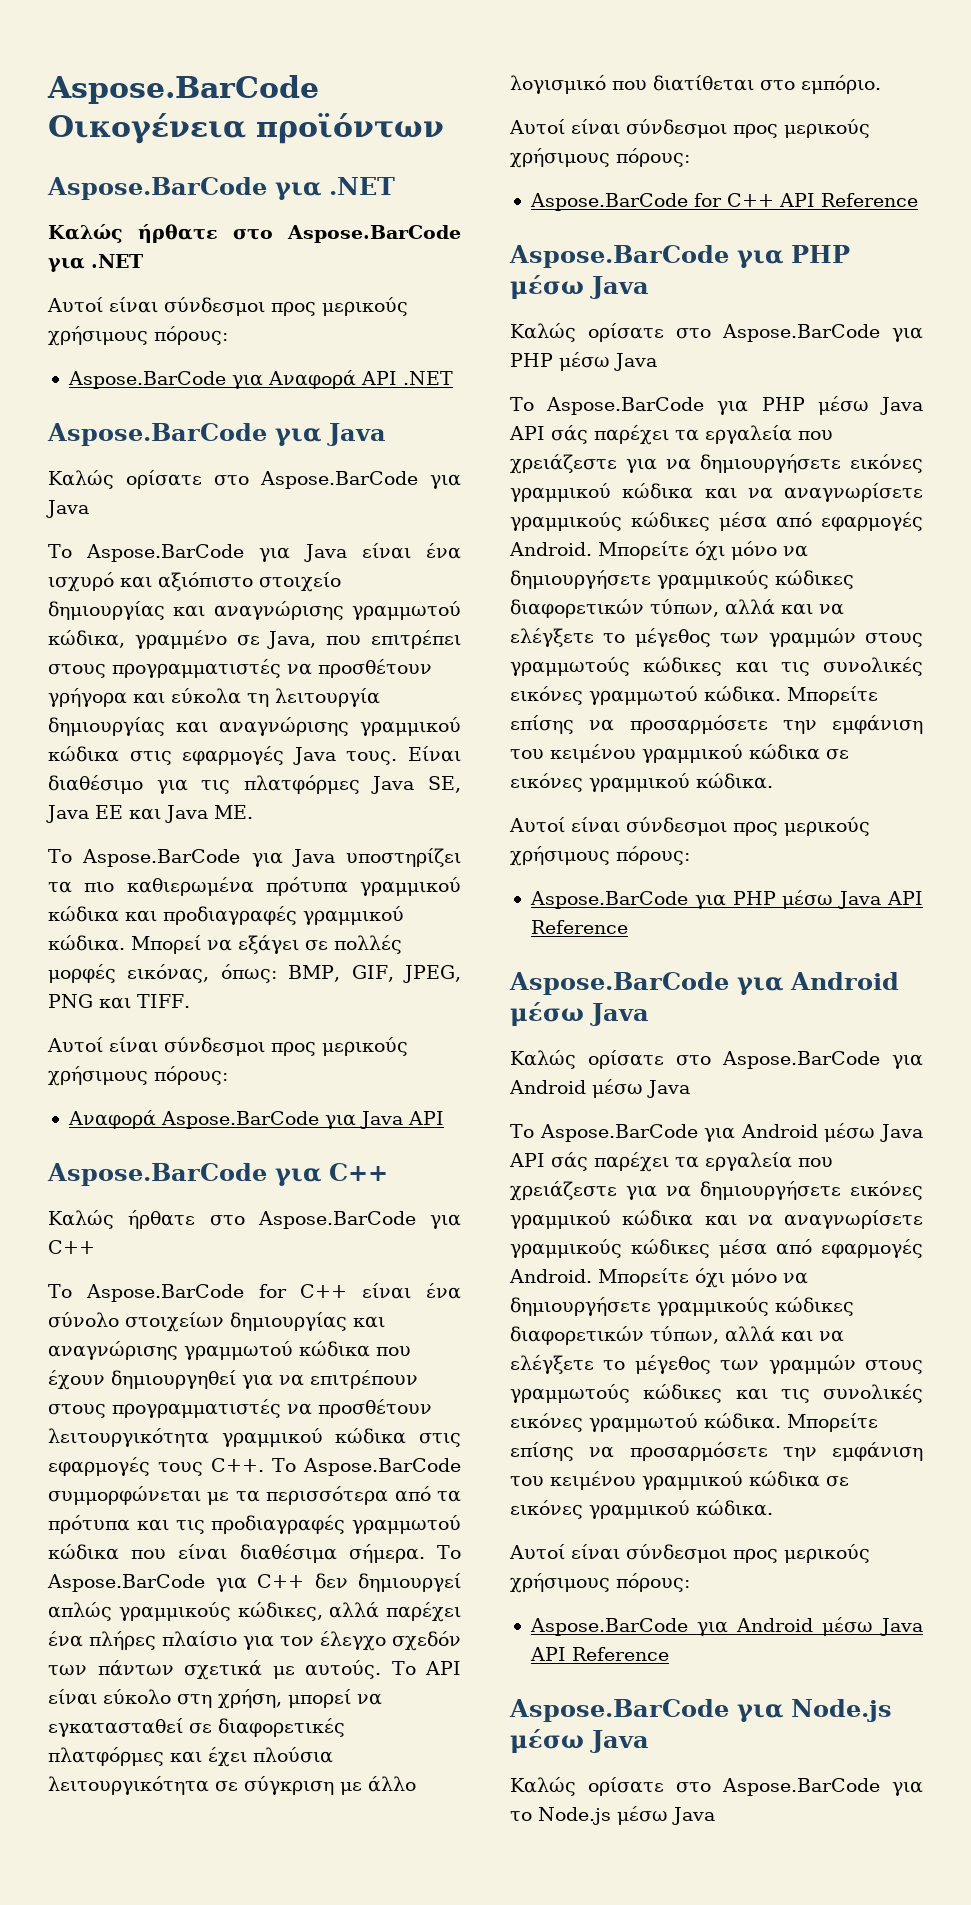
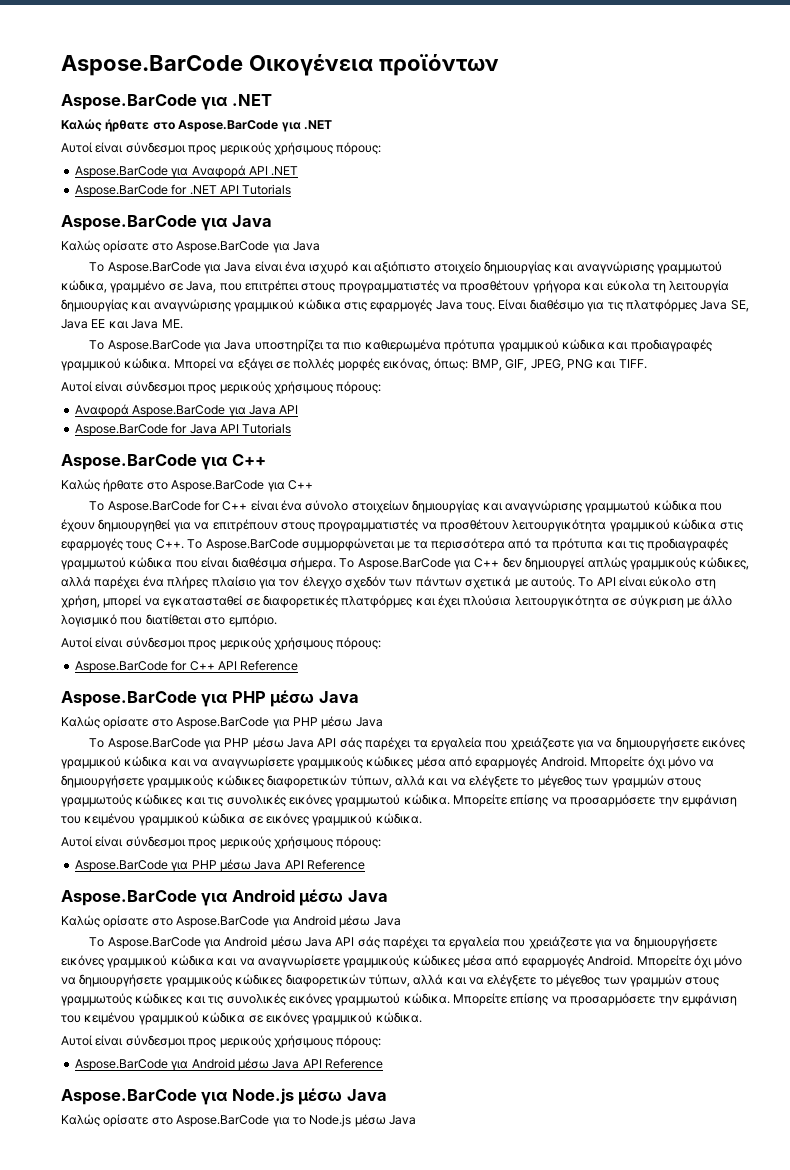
(453, 378) none -> [74,184,292,197] // Aspose.BarCode for .NET API Tutorials
(444, 1118) none -> [74,423,292,436] // Aspose.BarCode for Java API Tutorials

